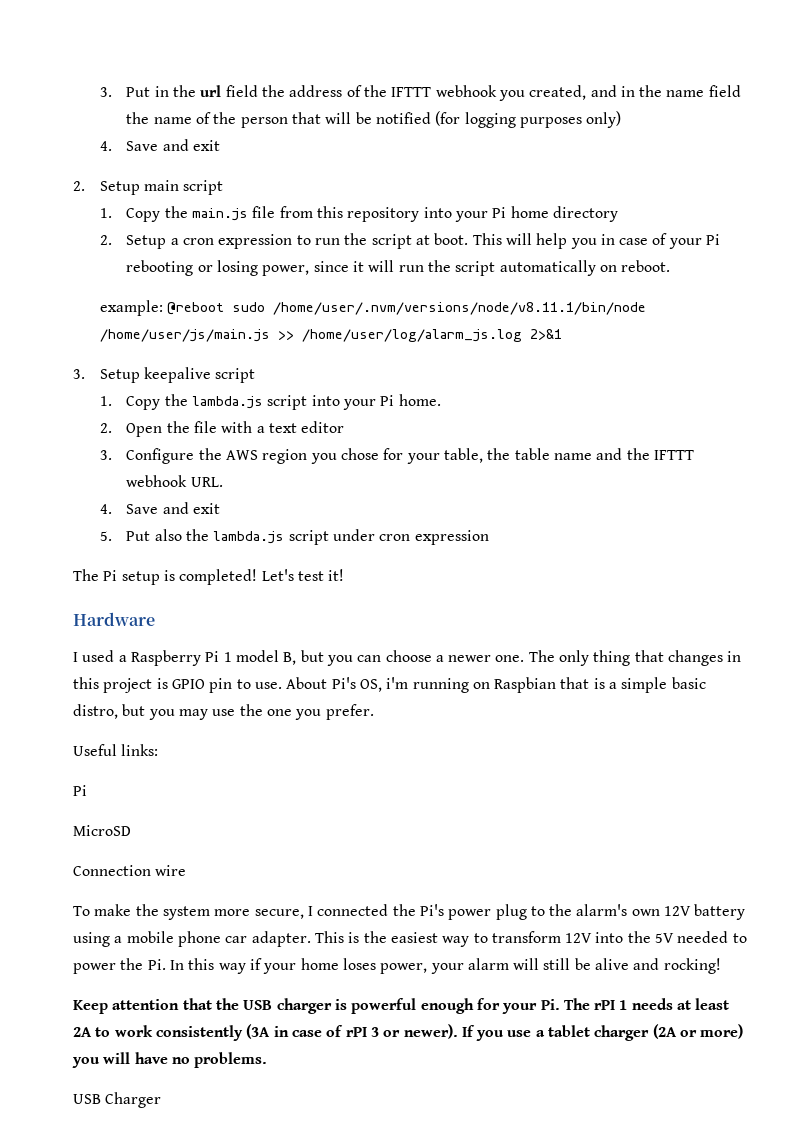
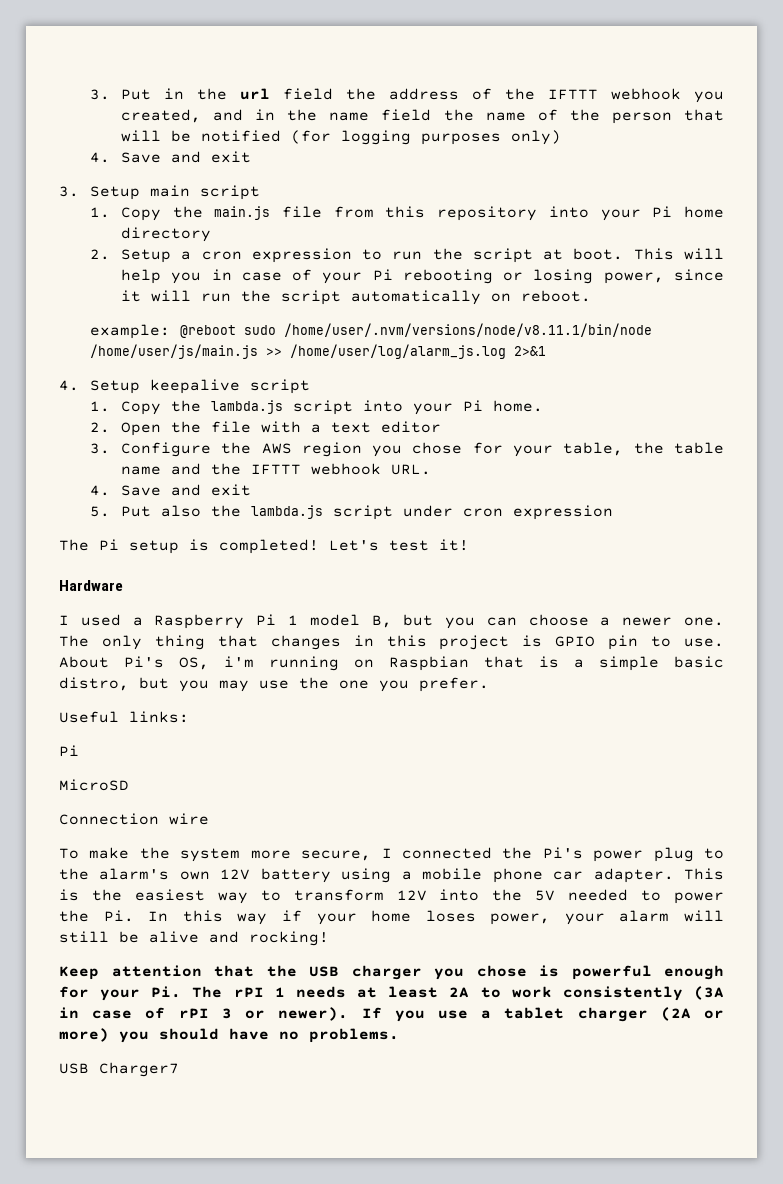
[73,181,85,191] 2. -> [59,186,79,197] 3.
[73,369,85,379] 3. -> [59,380,79,391] 4.
(332, 1006) none -> [434,965,527,980] you chose
[103,1052,131,1064] will -> [159,1028,219,1040] should
[105,1092,162,1108] Charger -> [99,1062,179,1077] Charger7

